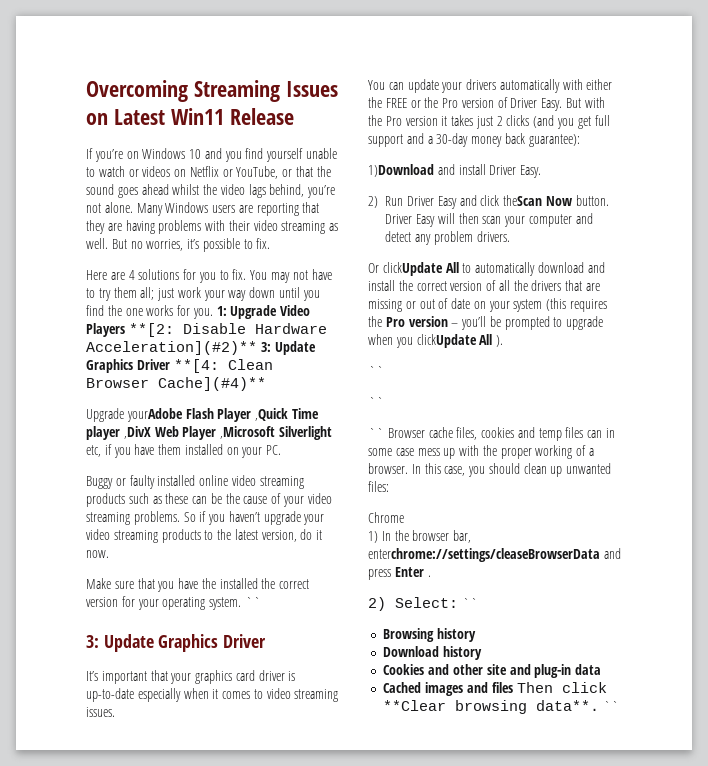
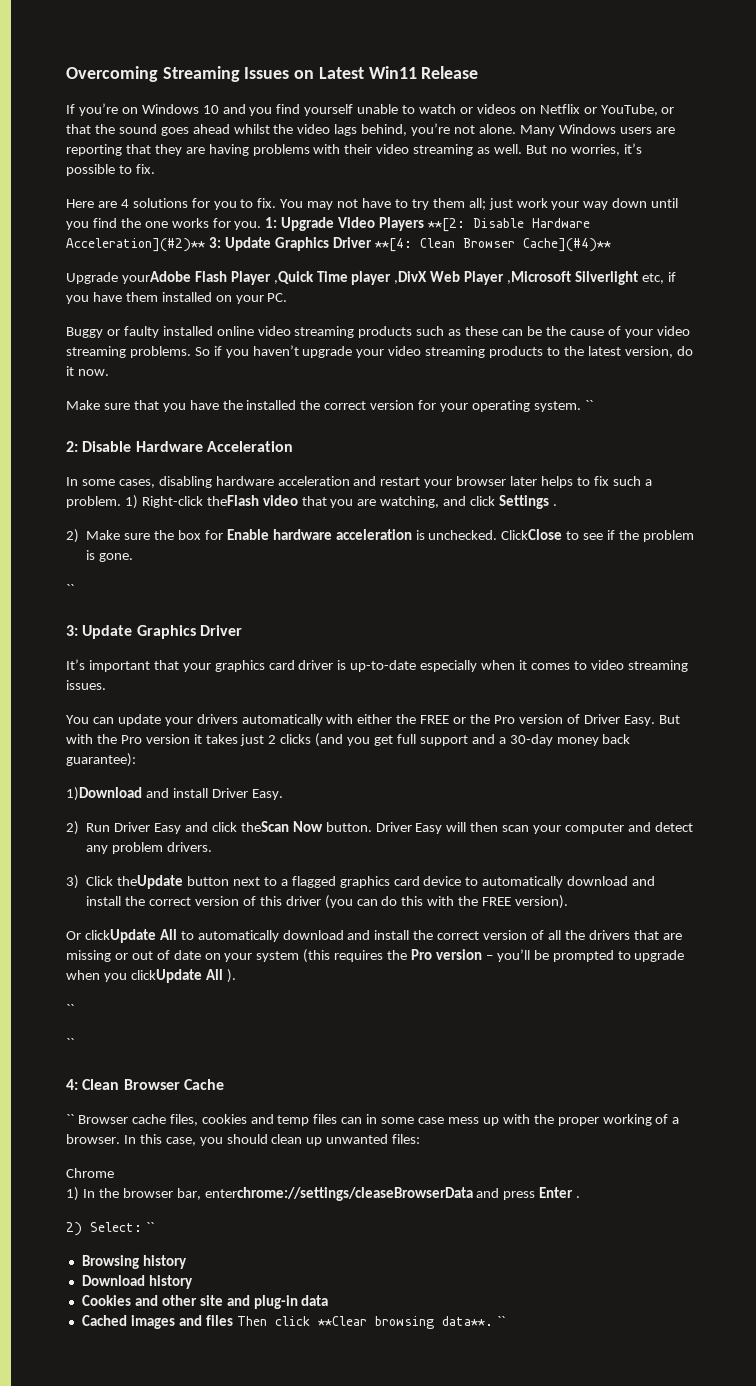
(261, 602) none -> [66,441,293,452] [66,476,652,488] [66,495,557,509] [66,529,694,543] [86,550,134,562] [66,584,74,594] // 2: Disable Hardware Acceleration // In some cases, disabling hardware acceleration and restart your browser later helps to fix such a problem. 1) Right-click theFlash video that you are watching, and click Settings . // 2) Make sure the box for Enable hardware acceleration is unchecked. ClickClose to see if the problem is gone. // ``
(510, 236) none -> [66,875,656,889] [86,895,569,909] // 3) Click theUpdate button next to a flagged graphics card device to automatically download and install the correct version of this driver (you can do this with the FREE version).
(384, 402) none -> [66,1079,224,1090] // 4: Clean Browser Cache

